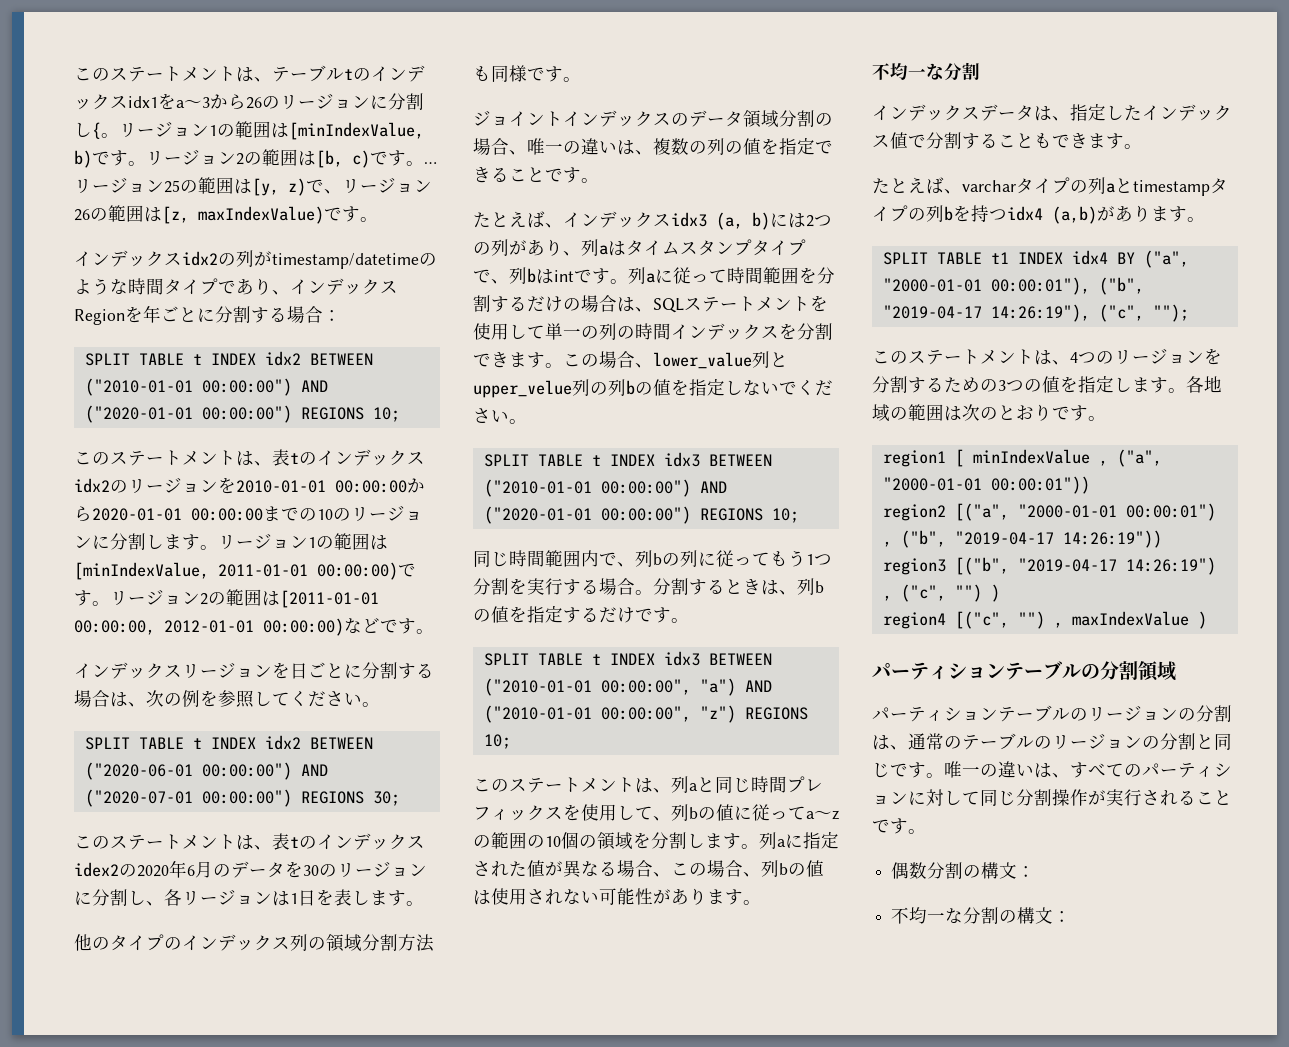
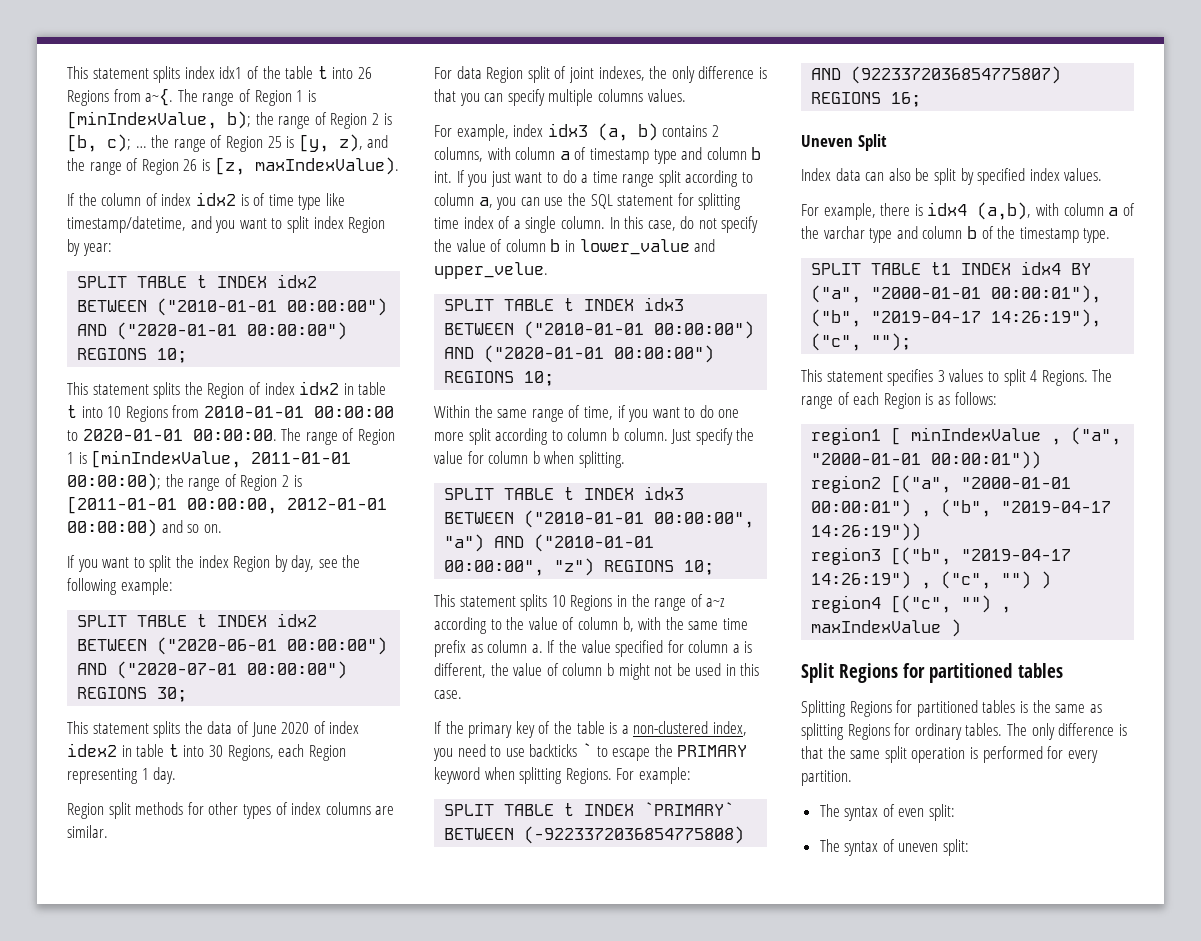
[74,65,425,82] [74,93,424,110] [74,121,424,140] [74,149,437,168] [74,177,432,196] [74,205,378,224] [74,250,437,269] [74,278,398,295] [74,305,341,325] このステートメントは、テーブルtのインデックスidx1をa〜3から26のリージョンに分割し{。リージョン1の範囲は[minIndexValue, b)です。リージョン2の範囲は[b, c)です。…リージョン25の範囲は[y, z)で、リージョン26の範囲は[z, maxIndexValue)です。 // インデックスidx2の列がtimestamp/datetimeのような時間タイプであり、インデックスRegionを年ごとに分割する場合： -> [67,66,372,83] [67,88,316,106] [67,111,392,129] [67,134,389,152] [67,157,399,175] [67,192,345,210] [67,216,386,233] [67,239,112,256] This statement splits index idx1 of the table t into 26 Regions from a~{. The range of Region 1 is [minIndexValue, b); the range of Region 2 is [b, c); … the range of Region 25 is [y, z), and the range of Region 26 is [z, maxIndexValue). // If the column of index idx2 is of time type like timestamp/datetime, and you want to split index Region by year:
[74,449,425,466] [74,477,425,494] [74,505,423,522] [74,533,388,550] [74,562,416,580] [74,589,379,608] [74,618,434,636] [74,662,434,679] [74,690,380,708] このステートメントは、表tのインデックスidx2のリージョンを2010-01-01 00:00:00から2020-01-01 00:00:00までの10のリージョンに分割します。リージョン1の範囲は[minIndexValue, 2011-01-01 00:00:00)です。リージョン2の範囲は[2011-01-01 00:00:00, 2012-01-01 00:00:00)などです。 // インデックスリージョンを日ごとに分割する場合は、次の例を参照してください。 -> [67,381,387,399] [67,405,394,422] [67,428,395,445] [67,450,352,468] [67,473,302,491] [67,496,387,514] [67,519,222,537] [67,555,361,572] [67,578,173,595] This statement splits the Region of index idx2 in table t into 10 Regions from 2010-01-01 00:00:00 to 2020-01-01 00:00:00. The range of Region 1 is [minIndexValue, 2011-01-01 00:00:00); the range of Region 2 is [2011-01-01 00:00:00, 2012-01-01 00:00:00) and so on. // If you want to split the index Region by day, see the following example:
[74,833,425,850] [74,860,427,878] [74,889,424,906] [74,934,434,952] [473,65,581,82] [473,110,833,128] [473,137,833,155] [473,167,599,183] [473,211,832,230] [473,239,806,256] [473,267,835,284] [473,295,828,313] [473,323,833,340] [473,351,788,369] [473,378,833,398] [473,408,527,424] このステートメントは、表tのインデックスidex2の2020年6月のデータを30のリージョンに分割し、各リージョンは1日を表します。 // 他のタイプのインデックス列の領域分割方法も同様です。 // ジョイントインデックスのデータ領域分割の場合、唯一の違いは、複数の列の値を指定できることです。 // たとえば、インデックスidx3 (a, b)には2つの列があり、列aはタイムスタンプタイプで、列bはintです。列aに従って時間範囲を分割するだけの場合は、SQLステートメントを使用して単一の列の時間インデックスを分割できます。この場合、lower_value列とupper_velue列の列bの値を指定しないでください。 -> [67,721,360,738] [67,743,346,761] [67,767,177,784] [67,802,395,819] [67,825,108,838] [434,66,767,83] [434,89,686,106] [434,123,719,141] [434,147,762,164] [434,170,754,187] [434,193,742,210] [434,216,759,233] [434,239,716,255] [434,262,548,279] This statement splits the data of June 2020 of index idex2 in table t into 30 Regions, each Region representing 1 day. // Region split methods for other types of index columns are similar. // For data Region split of joint indexes, the only difference is that you can specify multiple columns values. // For example, index idx3 (a, b) contains 2 columns, with column a of timestamp type and column b int. If you just want to do a time range split according to column a, you can use the SQL statement for splitting time index of a single column. In this case, do not specify the value of column b in lower_value and upper_velue.
[473,550,832,567] [473,578,824,595] [473,605,689,623] 同じ時間範囲内で、列bの列に従ってもう1つ分割を実行する場合。分割するときは、列bの値を指定するだけです。 -> [434,405,740,422] [434,428,755,445] [434,451,625,468] Within the same range of time, if you want to do one more split according to column b column. Just specify the value for column b when splitting.
[473,776,823,793] [473,804,839,821] [473,831,839,850] [473,860,824,878] [473,888,761,905] [872,62,980,81] [872,103,1232,121] [872,132,1142,149] [872,177,1228,196] [872,205,1205,224] このステートメントは、列aと同じ時間プレフィックスを使用して、列bの値に従ってa〜zの範囲の10個の領域を分割します。列aに指定された値が異なる場合、この場合、列bの値は使用されない可能性があります。 // 不均一な分割 // インデックスデータは、指定したインデックス値で分割することもできます。 // たとえば、varcharタイプの列aとtimestampタイプの列bを持つidx4 (a,b)があります。 -> [434,594,726,611] [434,617,748,634] [434,640,753,657] [434,663,760,680] [434,690,462,699] [434,721,747,738] [433,743,748,761] [434,767,691,784] [444,802,735,816] [444,826,745,844] [811,66,1062,84] [811,92,922,107] [801,134,887,151] [801,168,1103,185] [801,202,1135,220] [801,226,1111,243] This statement splits 10 Regions in the range of a~z according to the value of column b, with the same time prefix as column a. If the value specified for column a is different, the value of column b might not be used in this case. // If the primary key of the table is a non-clustered index, you need to use backticks ` to escape the PRIMARY keyword when splitting Regions. For example: // SPLIT TABLE t INDEX `PRIMARY` BETWEEN (-9223372036854775808) AND (9223372036854775807) REGIONS 16; // Uneven Split // Index data can also be split by specified index values. // For example, there is idx4 (a,b), with column a of the varchar type and column b of the timestamp type.
[872,348,1222,365] [872,375,1222,393] [872,404,1106,422] このステートメントは、4つのリージョンを分割するための3つの値を指定します。各地域の範囲は次のとおりです。 -> [801,369,1113,386] [801,392,997,409] This statement specifies 3 values to split 4 Regions. The range of each Region is as follows:
[872,661,1176,681] [872,705,1232,722] [872,733,1232,750] [872,761,1232,778] [872,789,1232,806] [872,818,926,834] [891,862,1036,879] [891,907,1072,924] パーティションテーブルの分割領域 // パーティションテーブルのリージョンの分割は、通常のテーブルのリージョンの分割と同じです。唯一の違いは、すべてのパーティションに対して同じ分割操作が実行されることです。 // 偶数分割の構文： // 不均一な分割の構文： -> [801,663,1063,683] [801,700,1102,717] [801,723,1127,740] [801,746,1098,763] [801,770,852,786] [819,804,956,821] [819,839,970,856] Split Regions for partitioned tables // Splitting Regions for partitioned tables is the same as splitting Regions for ordinary tables. The only difference is that the same split operation is performed for every partition. // The syntax of even split: // The syntax of uneven split:

